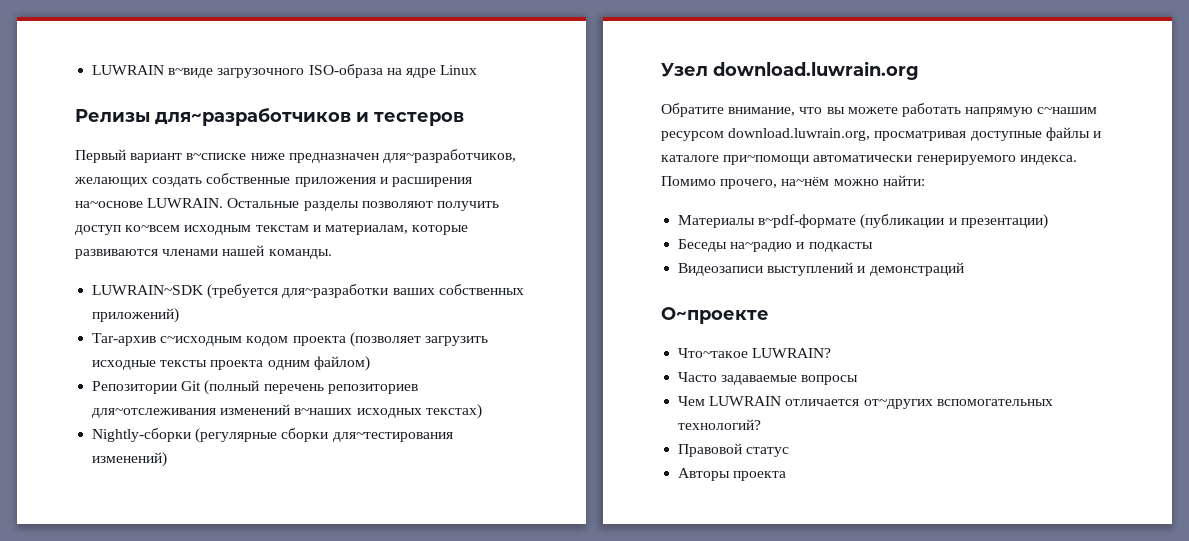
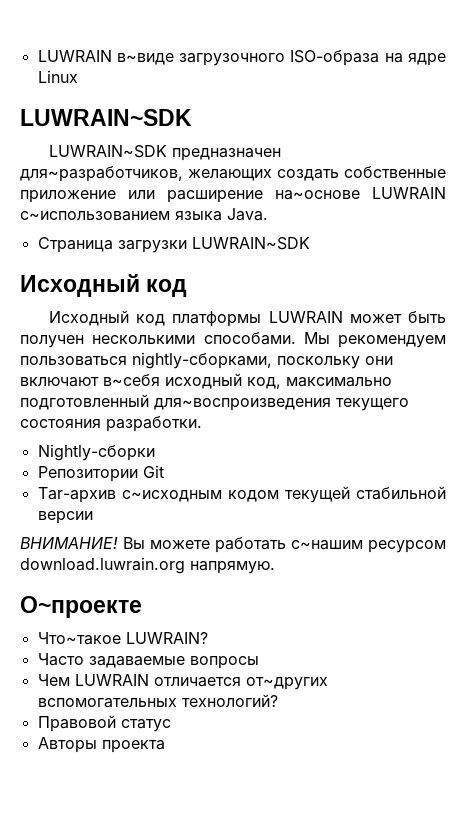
[75,108,464,126] [75,149,285,163] Релизы для~разработчиков и тестеров // Первый вариант в~списке ниже -> [20,109,192,126] [48,145,167,158] LUWRAIN~SDK // LUWRAIN~SDK
[294,177,472,187] [75,198,499,211] [75,225,469,235] [75,245,332,259] [92,284,524,299] [92,308,180,323] [92,332,488,347] [92,356,370,371] [92,380,418,395] [92,404,482,419] [92,428,453,443] [92,452,168,467] [661,61,919,80] [661,103,845,117] приложения и расширения на~основе LUWRAIN. Остальные разделы позволяют получить доступ ко~всем исходным текстам и материалам, которые развиваются членами нашей команды. // LUWRAIN~SDK (требуется для~разработки ваших собственных приложений) // Tar-архив с~исходным кодом проекта (позволяет загрузить исходные тексты проекта одним файлом) // Репозитории Git (полный перечень репозиториев для~отслеживания изменений в~наших исходных текстах) // Nightly-сборки (регулярные сборки для~тестирования изменений) // Узел download.luwrain.org // Обратите внимание, что вы -> [20,187,446,203] [20,208,268,221] [37,237,310,253] [20,274,188,297] [48,310,446,327] [20,332,446,348] [20,352,393,369] [20,373,392,389] [20,394,409,411] [20,416,202,432] [37,444,155,461] [37,465,164,482] [37,486,446,503] [37,511,93,524] [20,537,145,549] приложение или расширение на~основе LUWRAIN с~использованием языка Java. // Страница загрузки LUWRAIN~SDK // Исходный код // Исходный код платформы LUWRAIN может быть получен несколькими способами. Мы рекомендуем пользоваться nightly-сборками, поскольку они включают в~себя исходный код, максимально подготовленный для~воспроизведения текущего состояния разработки. // Nightly-сборки // Репозитории Git // Tar-архив с~исходным кодом текущей стабильной версии // ВНИМАНИЕ! Вы
[965,107,1034,117] напрямую -> (286, 545) none
[728,127,1101,141] [661,155,1077,165] [661,175,925,189] [678,214,1048,229] [678,239,873,252] [678,262,964,276] download.luwrain.org, просматривая доступные файлы и каталоге при~помощи автоматически генерируемого индекса. Помимо прочего, на~нём можно найти: // Материалы в~pdf-формате (публикации и презентации) // Беседы на~радио и подкасты // Видеозаписи выступлений и демонстраций -> [20,557,275,574] download.luwrain.org напрямую.

